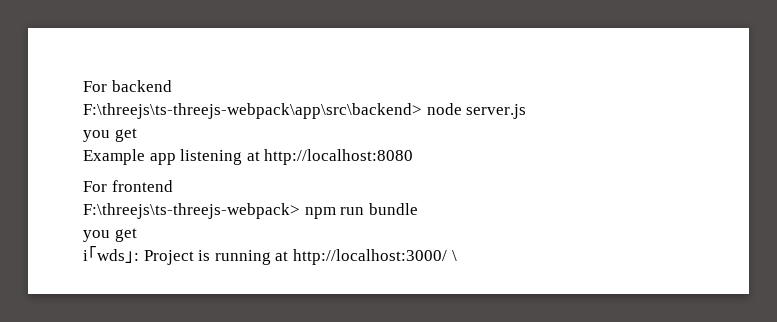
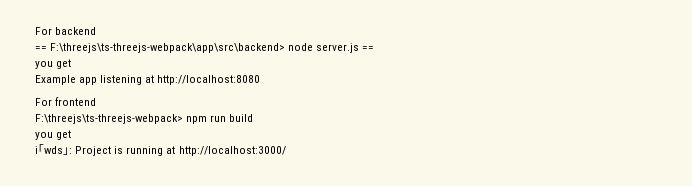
(172, 86) none -> [35,46,47,51] ==
(527, 111) none -> [362,46,375,51] ==
[368,203,418,215] bundle -> [229,114,254,122] build
[451,250,457,261] \ -> (286, 151) none

